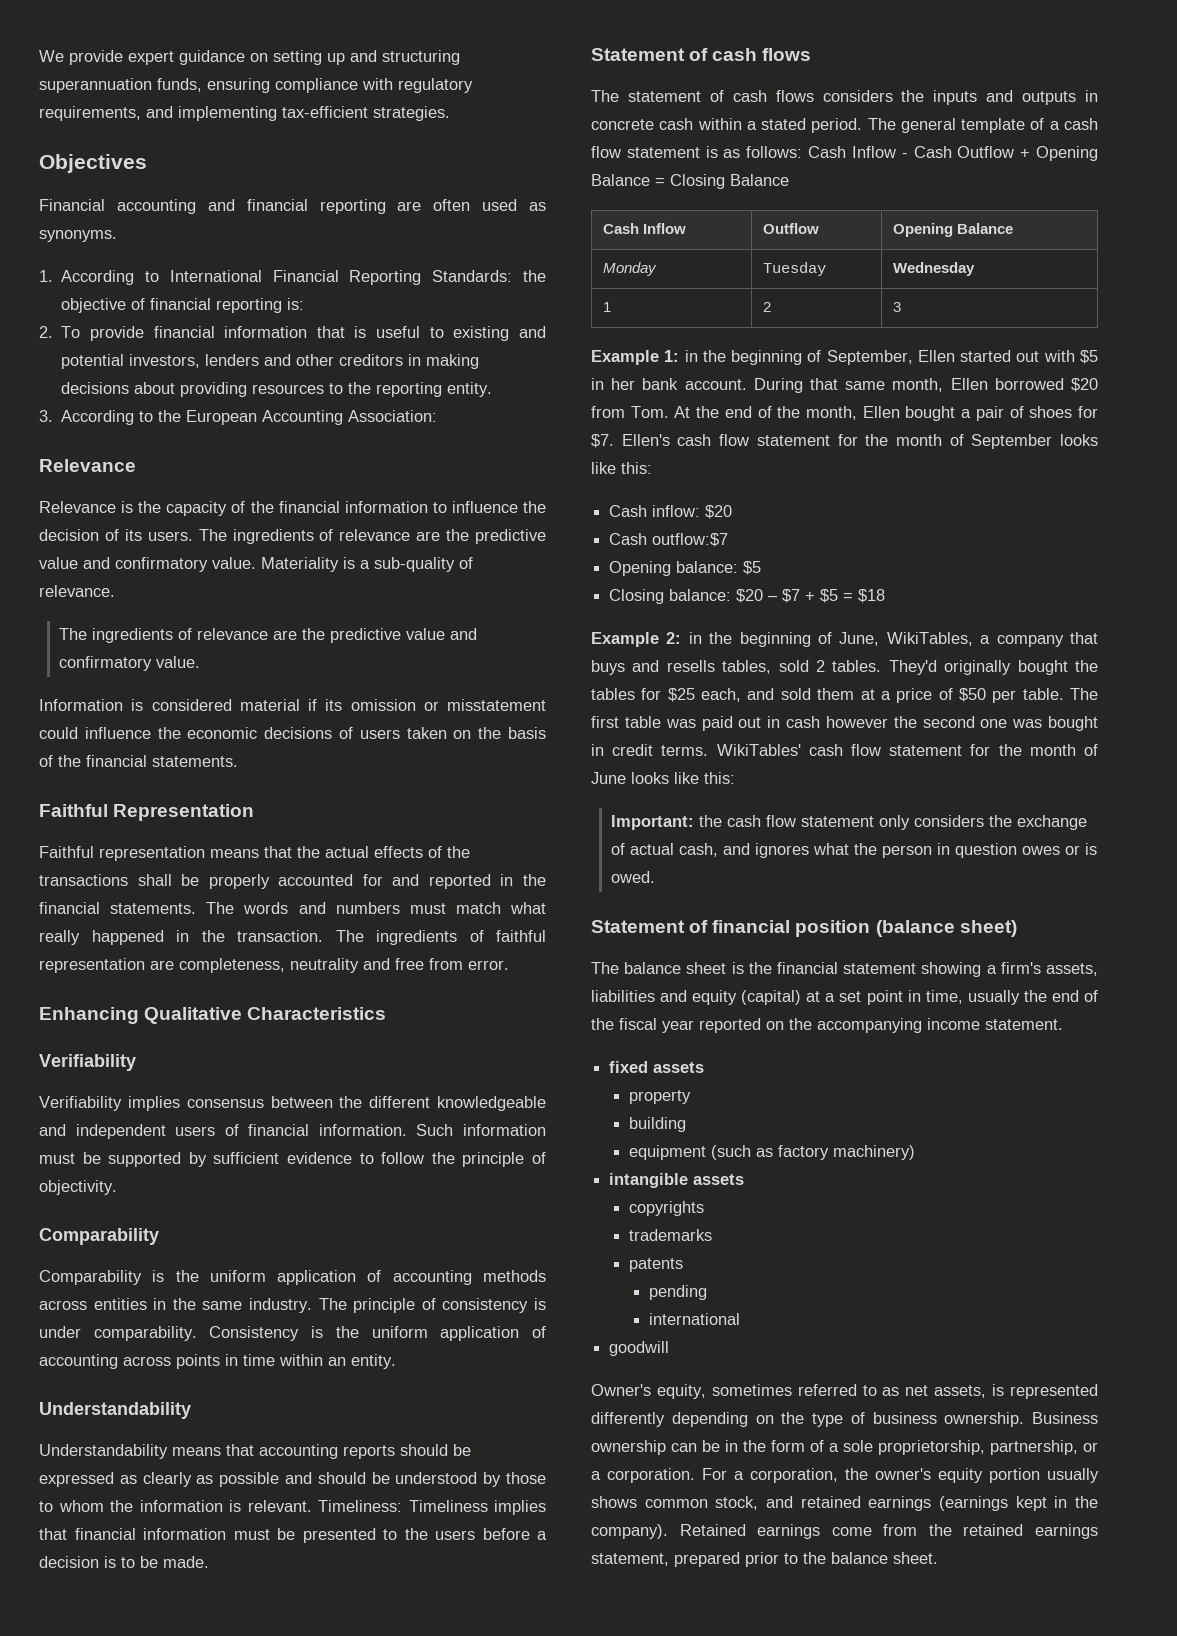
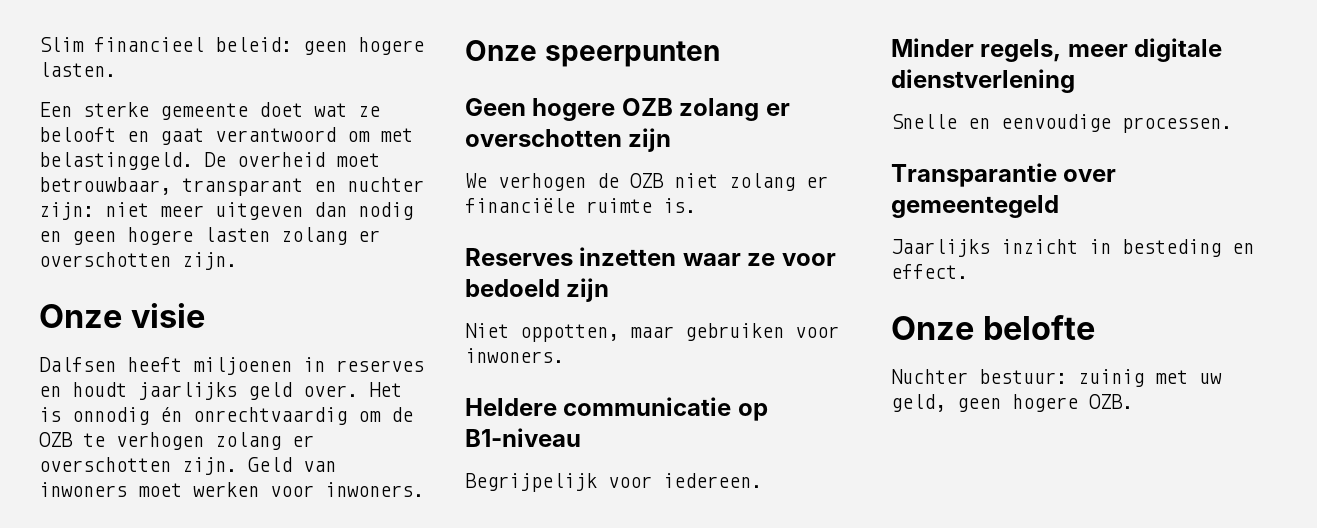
[39,50,460,65] [39,78,473,93] [39,106,450,121] [39,154,147,173] [39,199,546,214] [39,230,117,242] [39,270,546,285] [61,298,305,313] [39,326,547,341] [61,354,480,369] [61,382,493,397] [39,410,438,425] [39,459,136,472] [39,501,546,516] [39,529,546,544] [39,557,473,572] [39,585,115,597] [58,628,477,643] [58,656,200,671] [39,699,546,711] [39,727,547,739] [39,755,238,767] [39,804,255,821] [39,846,470,861] [39,874,546,889] [39,902,546,914] [39,930,546,945] [39,958,509,973] [39,1007,387,1024] [39,1054,136,1071] [39,1096,546,1111] [39,1124,546,1139] [39,1152,547,1167] [39,1180,117,1195] [39,1228,159,1245] [39,1270,546,1285] [39,1298,547,1313] [39,1326,546,1341] [39,1354,396,1369] [39,1402,191,1419] [39,1444,471,1459] [39,1472,546,1487] [39,1500,546,1515] [39,1528,547,1543] [39,1556,209,1568] [591,48,812,61] [591,90,1098,105] [591,118,1098,133] [591,146,1098,161] [591,174,789,189] [603,223,687,234] [763,223,820,234] [893,223,1014,237] [603,262,658,276] [763,262,827,276] [893,262,976,276] [603,302,612,312] [763,302,772,312] [893,302,902,312] [591,350,1098,365] [591,378,1098,393] [591,406,1098,421] [591,434,1098,449] [591,462,652,474] [609,505,733,519] [609,533,729,547] [609,561,762,576] [609,589,886,604] [591,632,1098,647] [591,660,1098,675] [591,688,1098,703] [591,716,1098,731] [591,744,1098,756] [591,772,735,784] [610,815,1087,830] [610,843,1097,858] [610,871,655,883] [591,920,1017,937] [591,962,1098,977] [591,990,1098,1005] [591,1018,1063,1033] [609,1061,705,1073] [628,1090,691,1104] [628,1117,686,1132] [628,1145,915,1160] [609,1173,745,1188] [628,1201,704,1216] [628,1229,712,1241] [628,1258,683,1272] [648,1285,707,1300] [648,1313,740,1325] [609,1341,670,1356] [591,1384,1098,1399] [591,1412,1098,1427] [591,1440,1098,1455] [591,1468,1099,1483] [591,1496,1098,1511] [591,1524,1098,1539] [591,1552,938,1567] We provide expert guidance on setting up and structuring superannuation funds, ensuring compliance with regulatory requirements, and implementing tax-efficient strategies. // Objectives // Financial accounting and financial reporting are often used as synonyms. // 1. According to International Financial Reporting Standards: the objective of financial reporting is: // 2. To provide financial information that is useful to existing and potential investors, lenders and other creditors in making decisions about providing resources to the reporting entity. // 3. According to the European Accounting Association: // Relevance // Relevance is the capacity of the financial information to influence the decision of its users. The ingredients of relevance are the predictive value and confirmatory value. Materiality is a sub-quality of relevance. // The ingredients of relevance are the predictive value and confirmatory value. // Information is considered material if its omission or misstatement could influence the economic decisions of users taken on the basis of the financial statements. // Faithful Representation // Faithful representation means that the actual effects of the transactions shall be properly accounted for and reported in the financial statements. The words and numbers must match what really happened in the transaction. The ingredients of faithful representation are completeness, neutrality and free from error. // Enhancing Qualitative Characteristics // Verifiability // Verifiability implies consensus between the different knowledgeable and independent users of financial information. Such information must be supported by sufficient evidence to follow the principle of objectivity. // Comparability // Comparability is the uniform application of accounting methods across entities in the same industry. The principle of consistency is under comparability. Consistency is the uniform application of accounting across points in time within an entity. // Understandability // Understandability means that accounting reports should be expressed as clearly as possible and should be understood by those to whom the information is relevant. Timeliness: Timeliness implies that financial information must be presented to the users before a decision is to be made. // Statement of cash flows // The statement of cash flows considers the inputs and outputs in concrete cash within a stated period. The general template of a cash flow statement is as follows: Cash Inflow - Cash Outflow + Opening Balance = Closing Balance // Cash Inflow | Outflow | Opening Balance // Monday | Tuesday | Wednesday // 1 | 2 | 3 // Example 1: in the beginning of September, Ellen started out with $5 in her bank account. During that same month, Ellen borrowed $20 from Tom. At the end of the month, Ellen bought a pair of shoes for $7. Ellen's cash flow statement for the month of September looks like this: // Cash inflow: $20 // Cash outflow:$7 // Opening balance: $5 // Closing balance: $20 – $7 + $5 = $18 // Example 2: in the beginning of June, WikiTables, a company that buys and resells tables, sold 2 tables. They'd originally bought the tables for $25 each, and sold them at a price of $50 per table. The first table was paid out in cash however the second one was bought in credit terms. WikiTables' cash flow statement for the month of June looks like this: // Important: the cash flow statement only considers the exchange of actual cash, and ignores what the person in question owes or is owed. // Statement of financial position (balance sheet) // The balance sheet is the financial statement showing a firm's assets, liabilities and equity (capital) at a set point in time, usually the end of the fiscal year reported on the accompanying income statement. // fixed assets // property // building // equipment (such as factory machinery) // intangible assets // copyrights // trademarks // patents // pending // international // goodwill // Owner's equity, sometimes referred to as net assets, is represented differently depending on the type of business ownership. Business ownership can be in the form of a sole proprietorship, partnership, or a corporation. For a corporation, the owner's equity portion usually shows common stock, and retained earnings (earnings kept in the company). Retained earnings come from the retained earnings statement, prepared prior to the balance sheet. -> [39,37,424,55] [39,62,116,77] [39,102,380,120] [39,127,413,145] [39,152,380,170] [39,177,424,196] [39,202,413,220] [39,227,380,245] [39,252,237,270] [39,303,205,328] [39,357,424,375] [39,382,402,400] [39,407,413,425] [39,432,314,450] [39,457,336,475] [39,482,424,497] [465,40,720,67] [465,98,790,121] [465,128,672,152] [465,173,828,191] [465,198,696,213] [465,247,836,266] [465,278,610,302] [465,323,839,342] [465,348,564,363] [465,397,768,421] [465,428,581,447] [465,473,762,492] [891,38,1223,62] [891,69,1075,93] [891,114,1232,133] [891,163,1117,187] [891,195,1059,218] [891,239,1254,257] [891,264,968,279] [891,315,1095,340] [891,369,1222,387] [891,394,1133,412] Slim financieel beleid: geen hogere lasten. // Een sterke gemeente doet wat ze belooft en gaat verantwoord om met belastinggeld. De overheid moet betrouwbaar, transparant en nuchter zijn: niet meer uitgeven dan nodig en geen hogere lasten zolang er overschotten zijn. // Onze visie // Dalfsen heeft miljoenen in reserves en houdt jaarlijks geld over. Het is onnodig én onrechtvaardig om de OZB te verhogen zolang er overschotten zijn. Geld van inwoners moet werken voor inwoners. // Onze speerpunten // Geen hogere OZB zolang er overschotten zijn // We verhogen de OZB niet zolang er financiële ruimte is. // Reserves inzetten waar ze voor bedoeld zijn // Niet oppotten, maar gebruiken voor inwoners. // Heldere communicatie op B1-niveau // Begrijpelijk voor iedereen. // Minder regels, meer digitale dienstverlening // Snelle en eenvoudige processen. // Transparantie over gemeentegeld // Jaarlijks inzicht in besteding en effect. // Onze belofte // Nuchter bestuur: zuinig met uw geld, geen hogere OZB.

